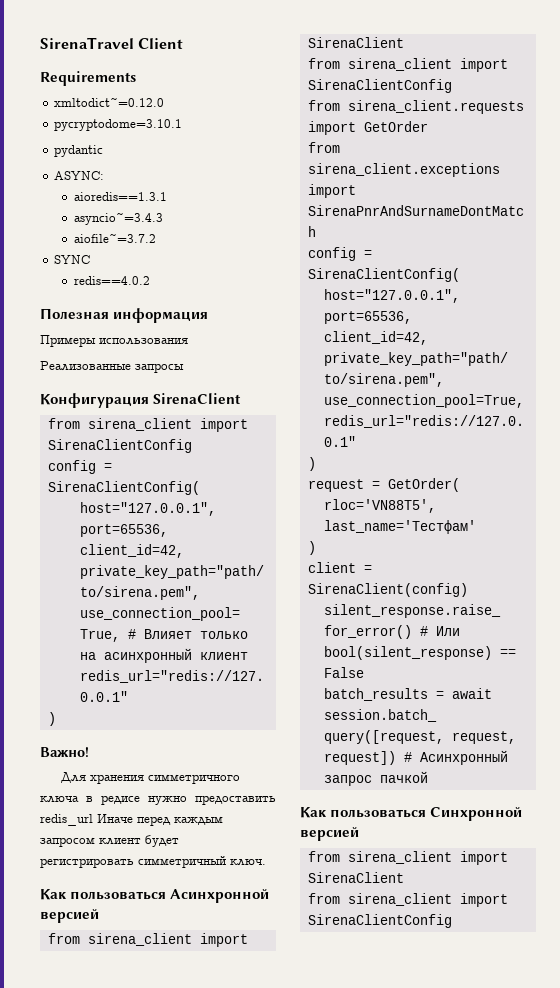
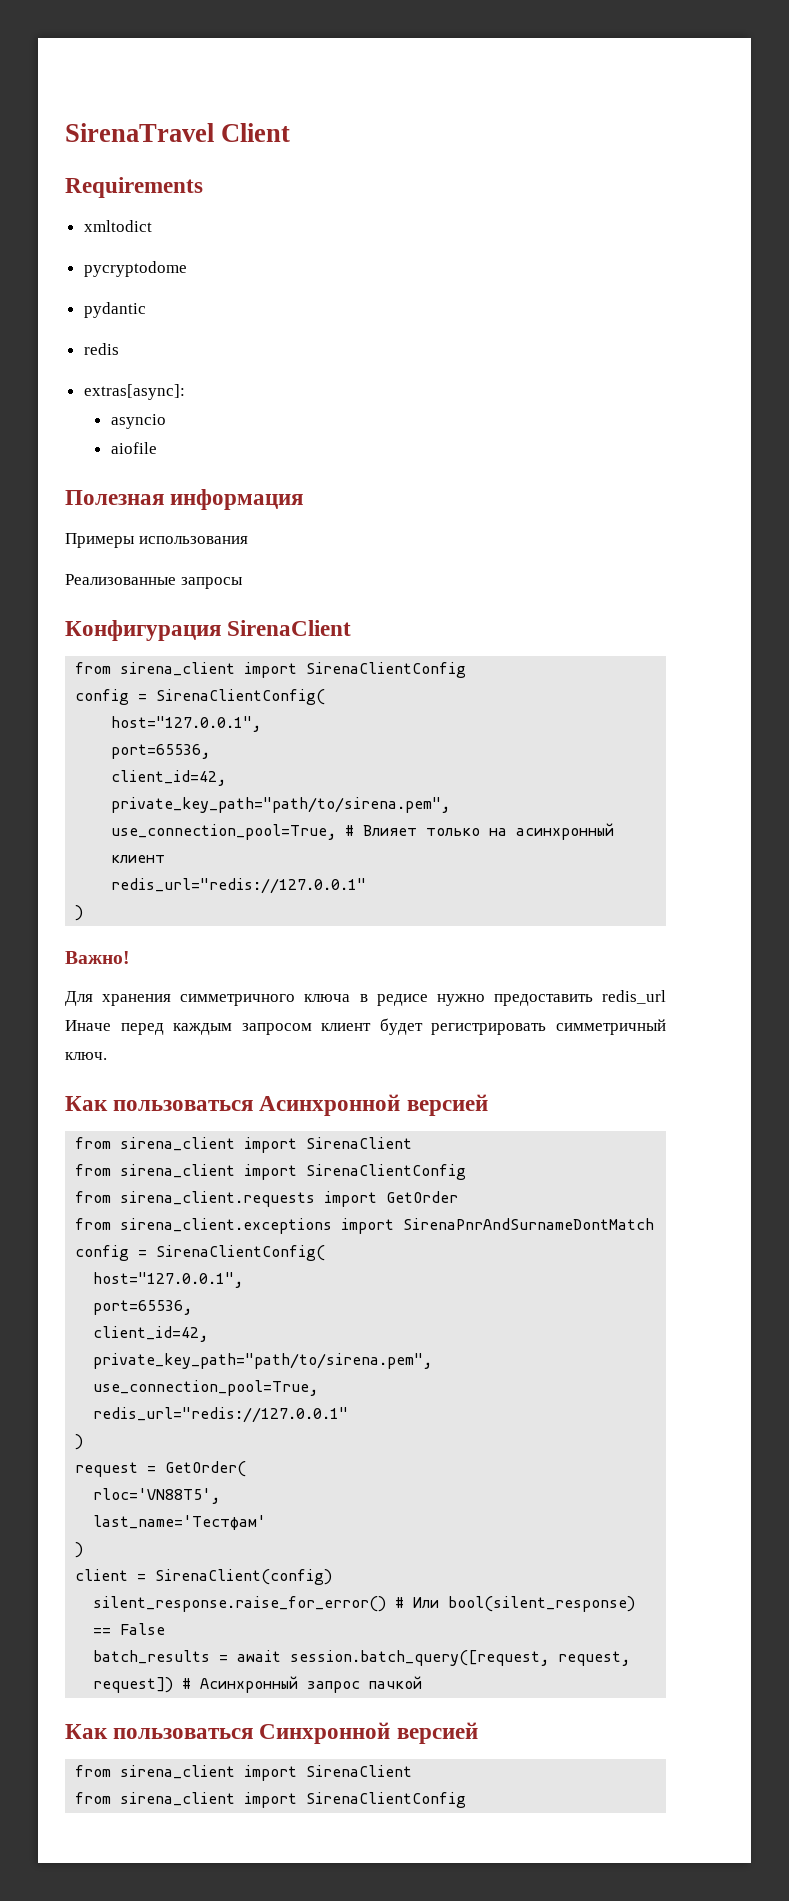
[54,97,165,107] [54,119,183,131] xmltodict~=0.12.0 // pycryptodome=3.10.1 -> [83,220,152,232] [83,261,187,277] xmltodict // pycryptodome
[54,171,105,180] [73,192,167,201] [73,212,163,225] [73,233,156,243] [54,255,91,264] [73,276,150,285] ASYNC: // aioredis==1.3.1 // asyncio~=3.4.3 // aiofile~=3.7.2 // SYNC // redis==4.0.2 -> [83,343,119,355] [83,384,185,400] [110,414,166,429] [110,442,157,454] redis // extras[async]: // asyncio // aiofile

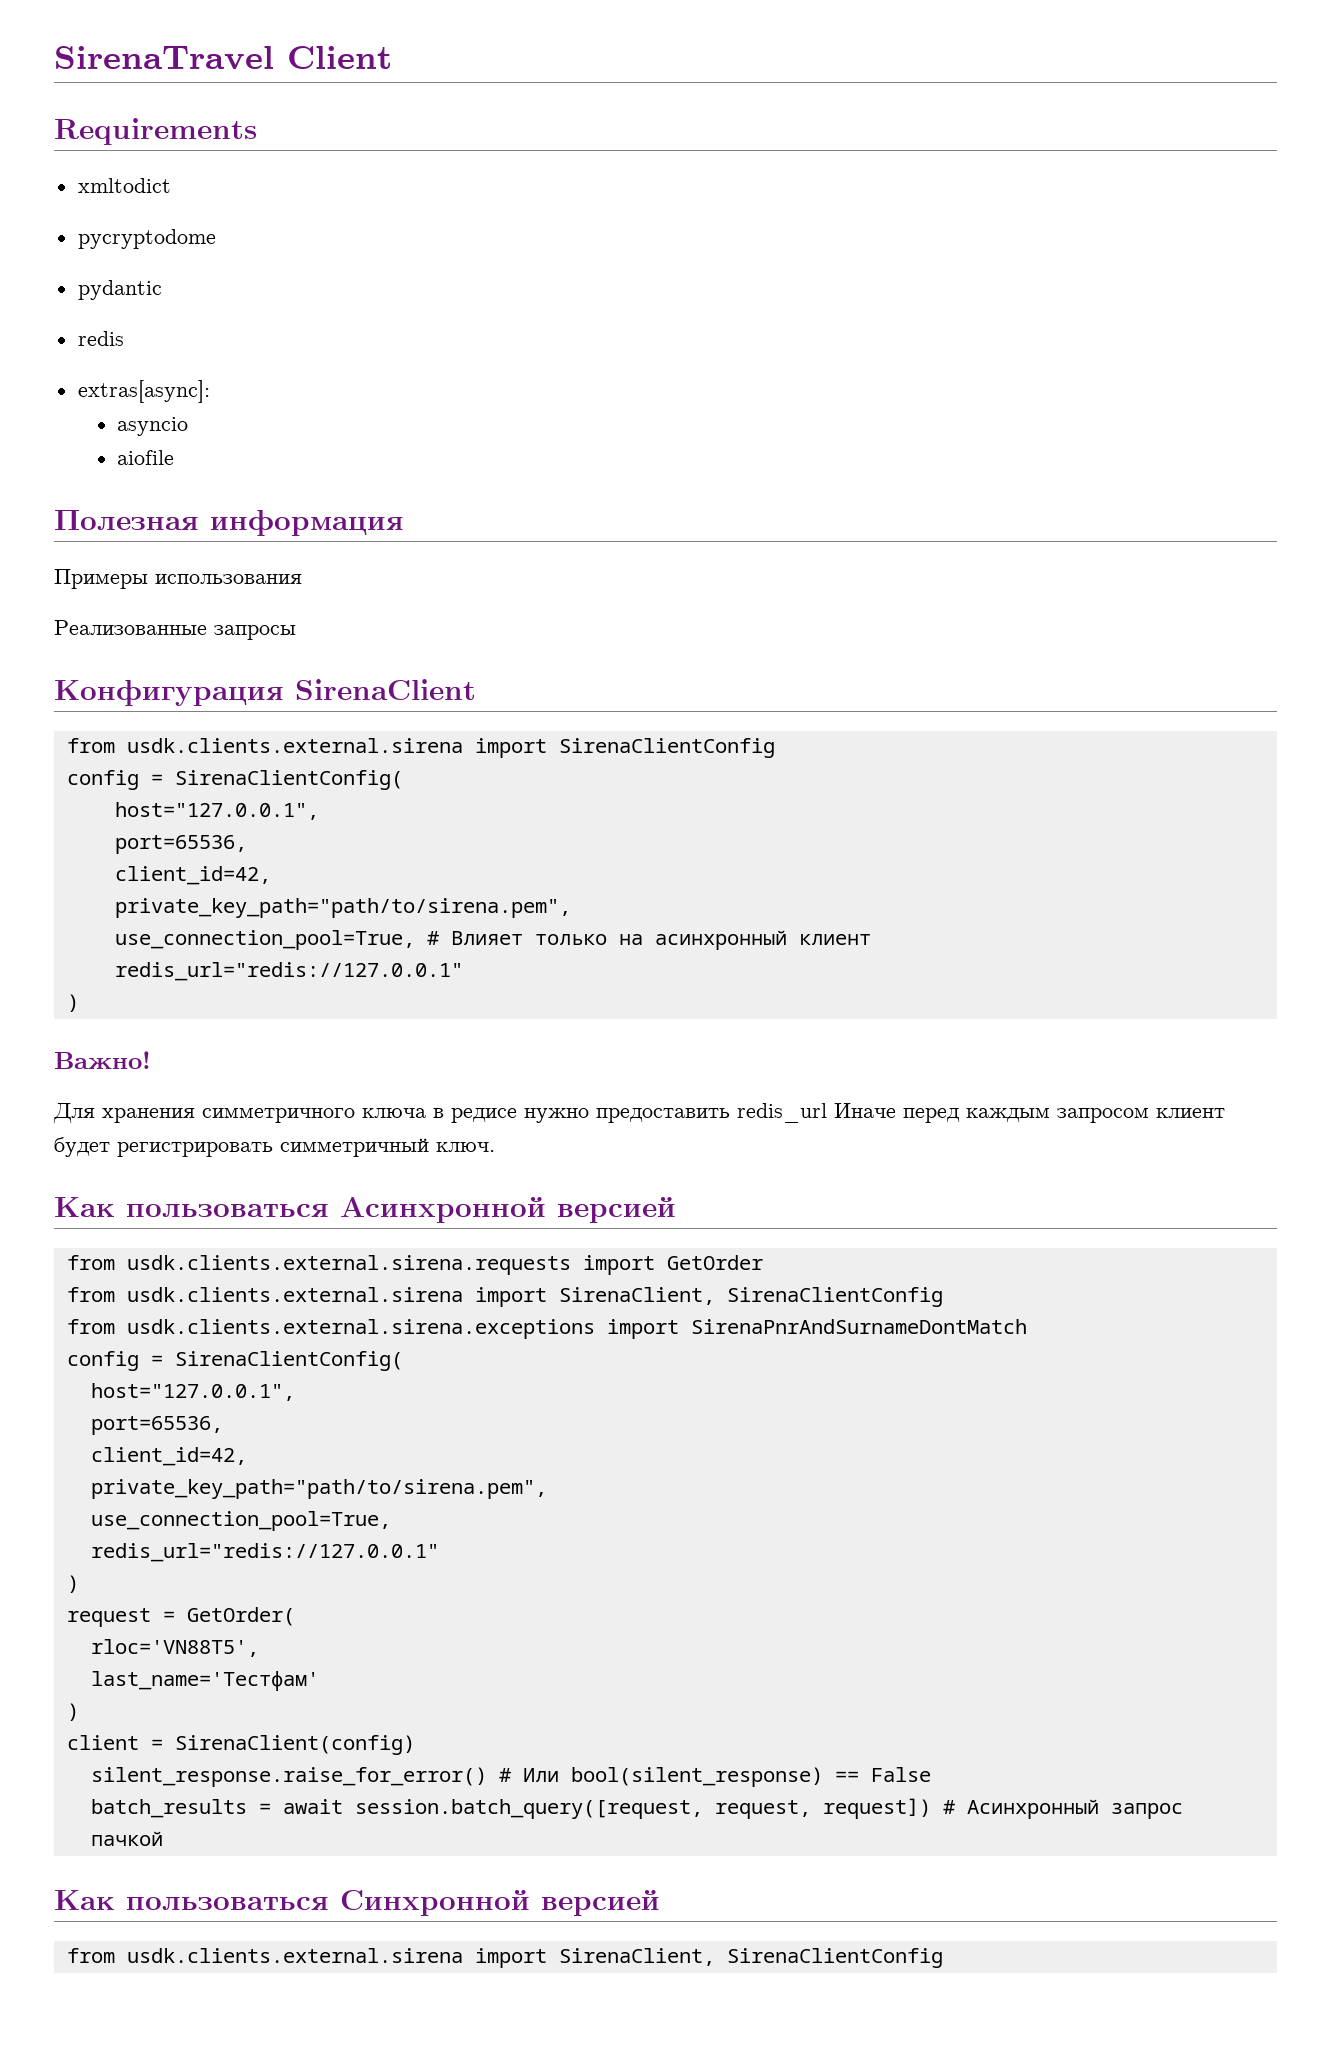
[120,662,236,676] sirena_client -> [126,738,463,753] usdk.clients.external.sirena
[120,1137,413,1153] [75,1164,467,1180] [75,1191,459,1207] [75,1218,333,1234] sirena_client import SirenaClient // from sirena_client import SirenaClientConfig // from sirena_client.requests import GetOrder // from sirena_client.exceptions -> [126,1255,763,1275] [66,1287,943,1307] [66,1319,595,1339] usdk.clients.external.sirena.requests import GetOrder // from usdk.clients.external.sirena import SirenaClient, SirenaClientConfig // from usdk.clients.external.sirena.exceptions
[120,1765,413,1781] [75,1792,298,1808] sirena_client import SirenaClient // from sirena_client import -> [126,1948,715,1968] usdk.clients.external.sirena import SirenaClient,

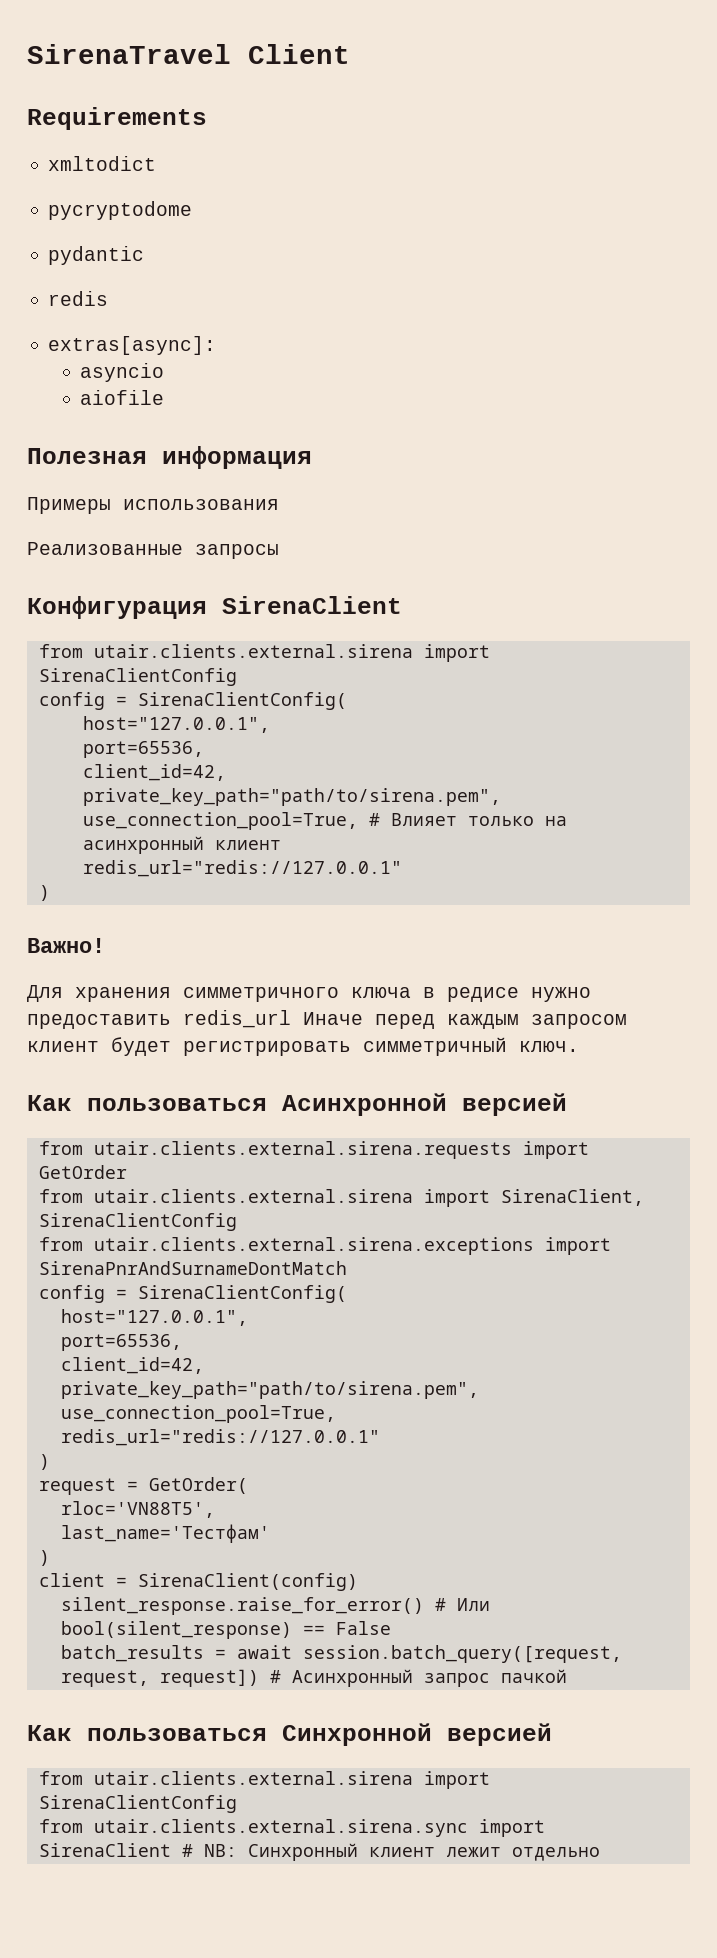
[126,738,463,753] usdk.clients.external.sirena -> [93,644,413,658] utair.clients.external.sirena
[126,1255,571,1275] usdk.clients.external.sirena.requests -> [93,1141,512,1159] utair.clients.external.sirena.requests
[126,1287,463,1302] usdk.clients.external.sirena -> [93,1189,413,1203] utair.clients.external.sirena
[126,1319,595,1339] usdk.clients.external.sirena.exceptions -> [93,1237,534,1255] utair.clients.external.sirena.exceptions
[126,1948,943,1968] usdk.clients.external.sirena import SirenaClient, SirenaClientConfig -> [93,1771,490,1789] [38,1795,237,1813] [38,1819,545,1837] [38,1843,600,1861] utair.clients.external.sirena import SirenaClientConfig // from utair.clients.external.sirena.sync import SirenaClient # NB: Синхронный клиент лежит отдельно

